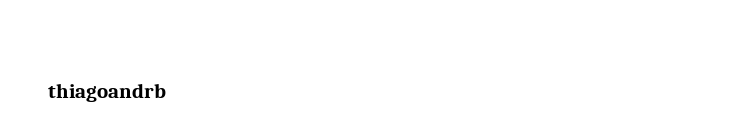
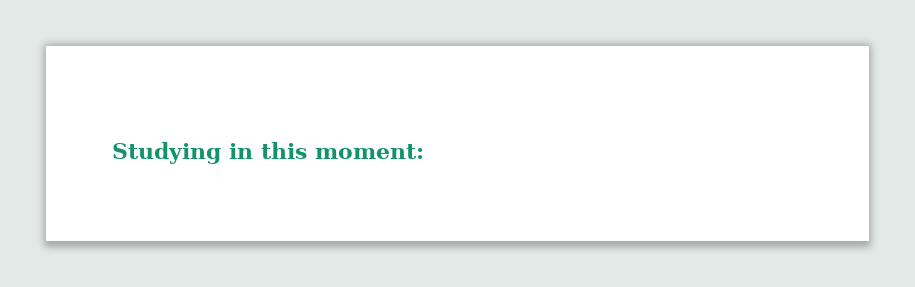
[48,83,166,102] thiagoandrb -> [112,142,424,164] Studying in this moment:

